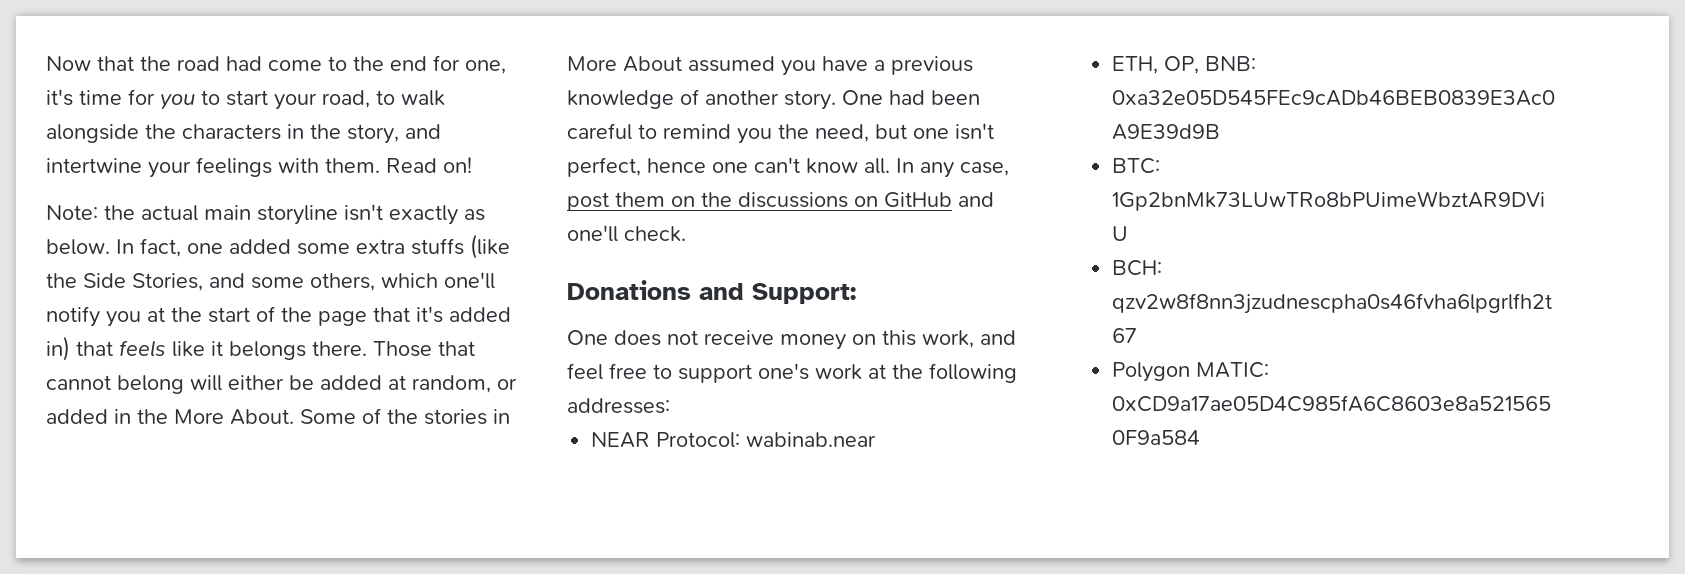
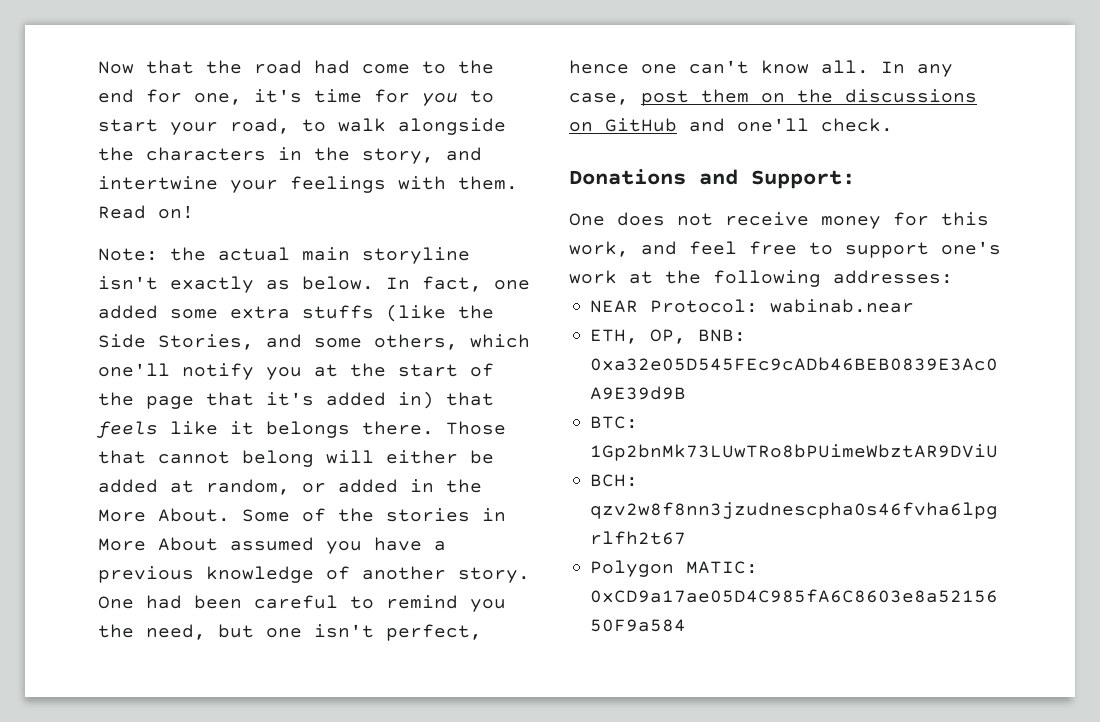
[852,334,876,345] on -> [893,212,929,226] for

